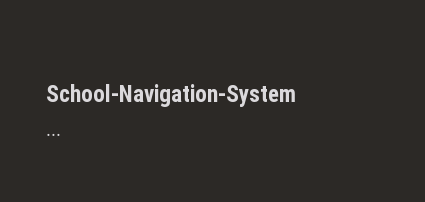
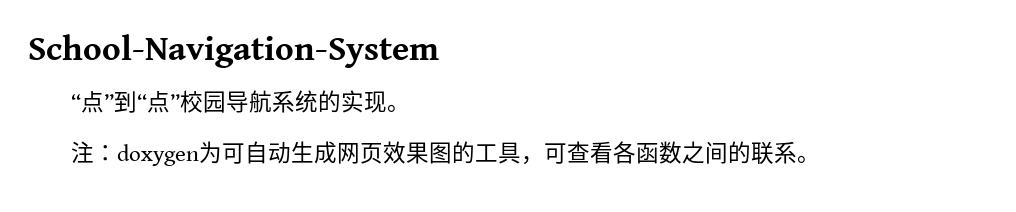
[46,133,61,136] ... -> [71,90,411,113] [71,141,821,166] “点”到“点”校园导航系统的实现。 // 注：doxygen为可自动生成网页效果图的工具，可查看各函数之间的联系。

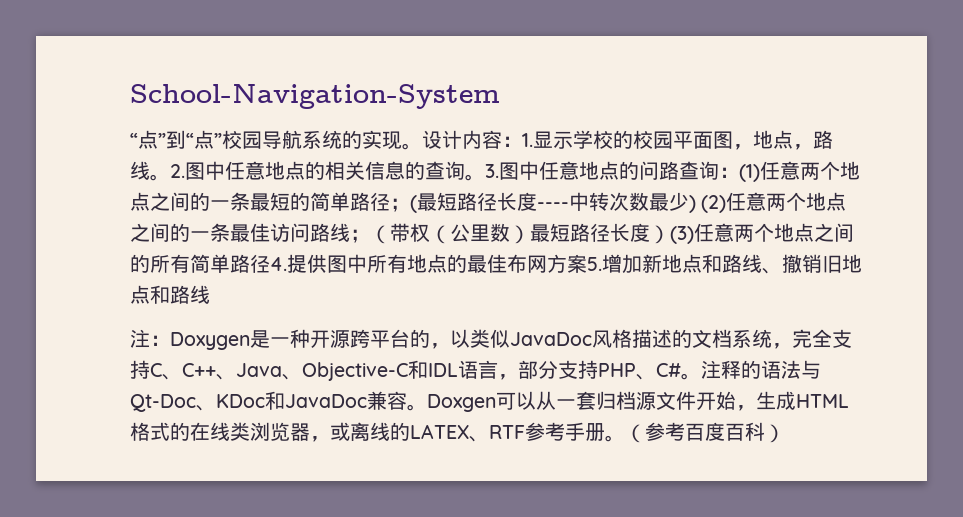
[71,141,821,166] // 注：doxygen为可自动生成网页效果图的工具，可查看各函数之间的联系。 -> [422,130,833,150] [130,161,860,182] [130,192,847,213] [130,223,854,244] [130,254,862,274] [130,285,210,304] [130,329,852,350] [130,360,821,381] [130,391,849,412] [130,422,785,443] 设计内容：1.显示学校的校园平面图，地点，路线。2.图中任意地点的相关信息的查询。3.图中任意地点的问路查询：(1)任意两个地点之间的一条最短的简单路径；(最短路径长度----中转次数最少) (2)任意两个地点之间的一条最佳访问路线；（带权（公里数）最短路径长度）(3)任意两个地点之间的所有简单路径4.提供图中所有地点的最佳布网方案5.增加新地点和路线、撤销旧地点和路线 // 注：Doxygen是一种开源跨平台的，以类似JavaDoc风格描述的文档系统，完全支持C、C++、Java、Objective-C和IDL语言，部分支持PHP、C#。注释的语法与Qt-Doc、KDoc和JavaDoc兼容。Doxgen可以从一套归档源文件开始，生成HTML格式的在线类浏览器，或离线的LATEX、RTF参考手册。（参考百度百科）

